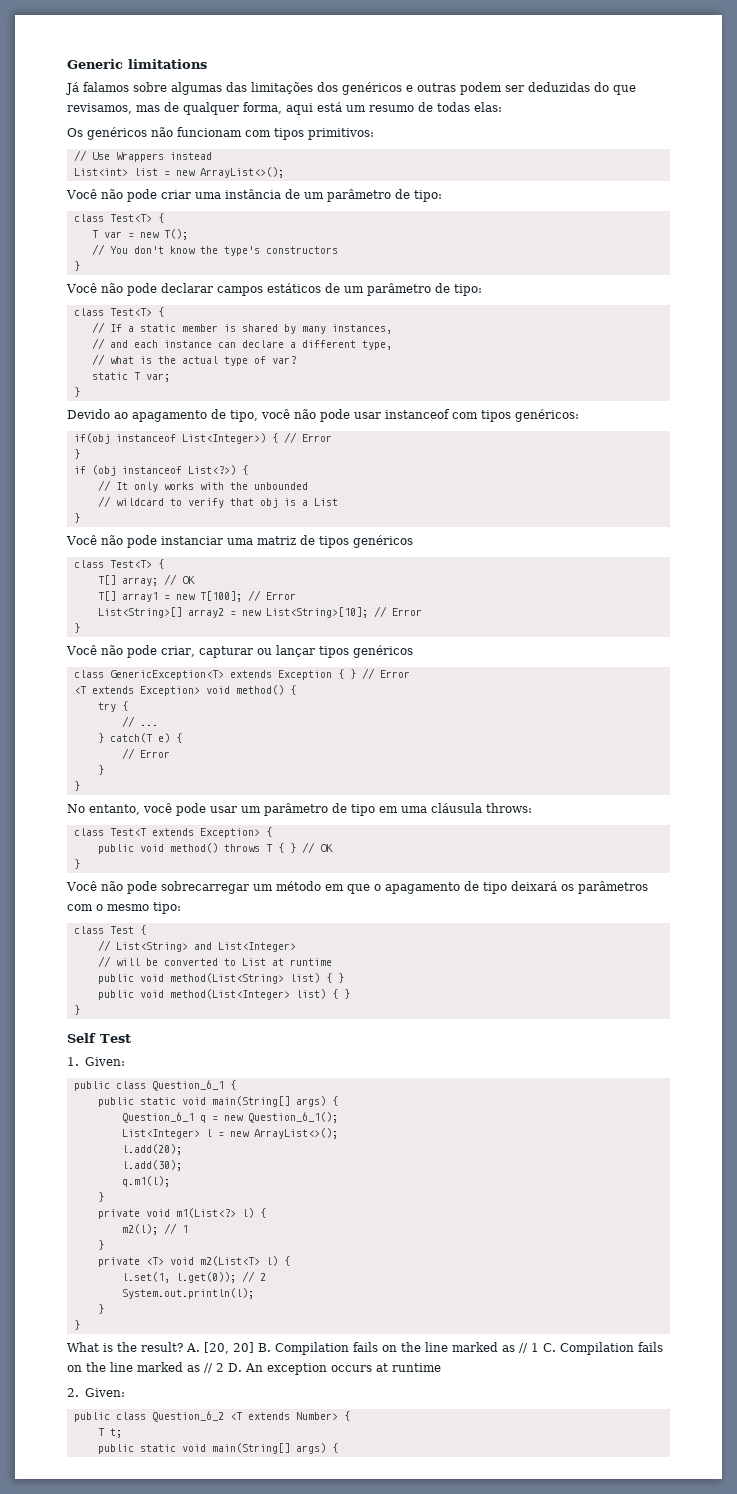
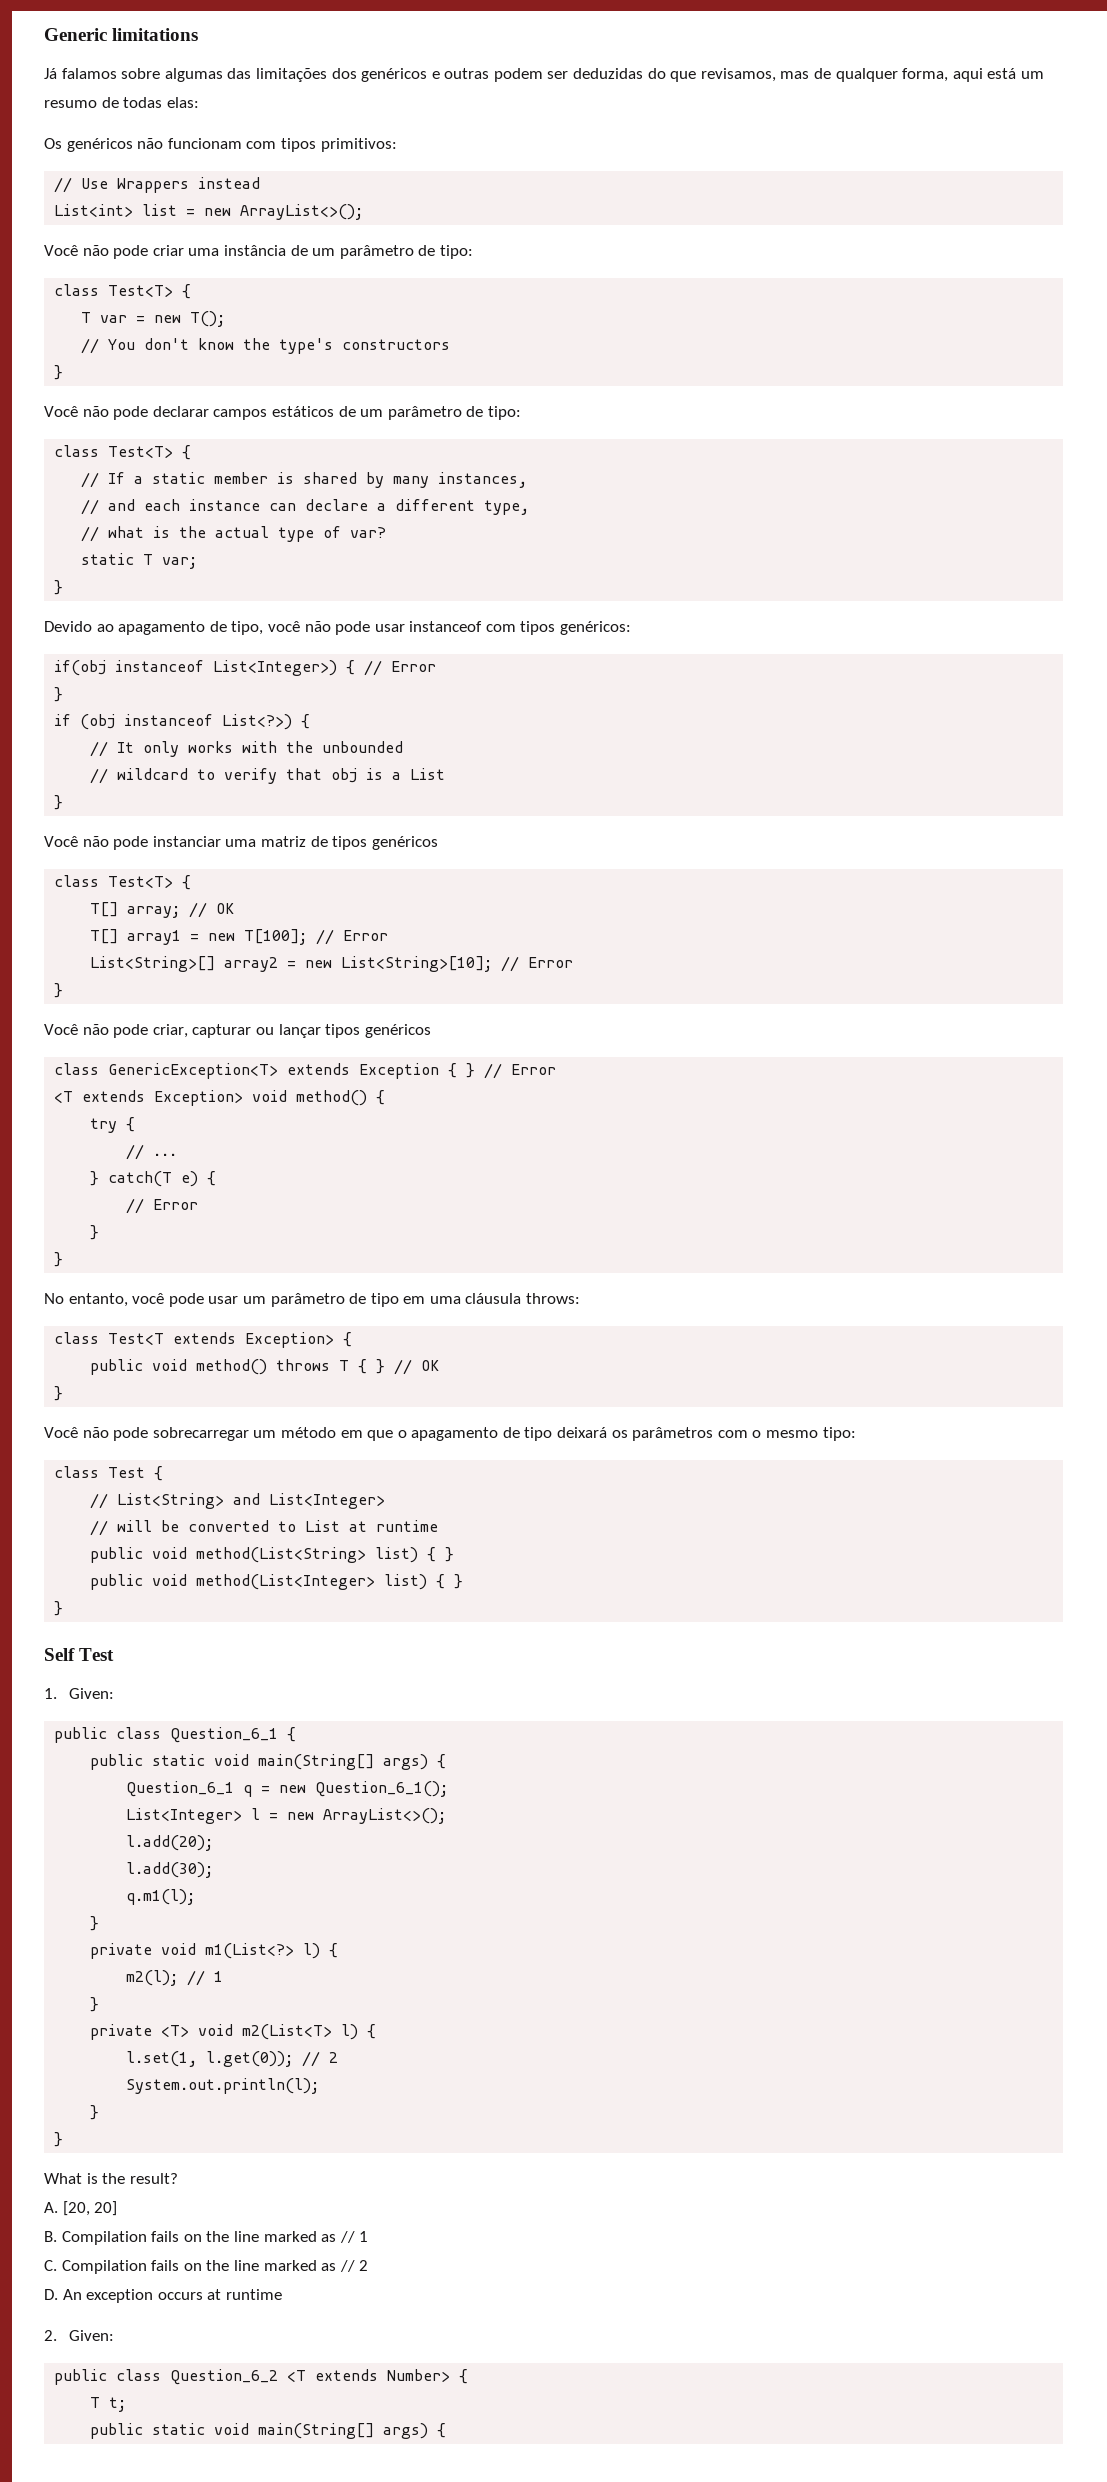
(183, 1347) none -> (178, 2178) //
(254, 1347) none -> (118, 2208) //
(539, 1347) none -> (369, 2236) //
(224, 1367) none -> (369, 2265) //

